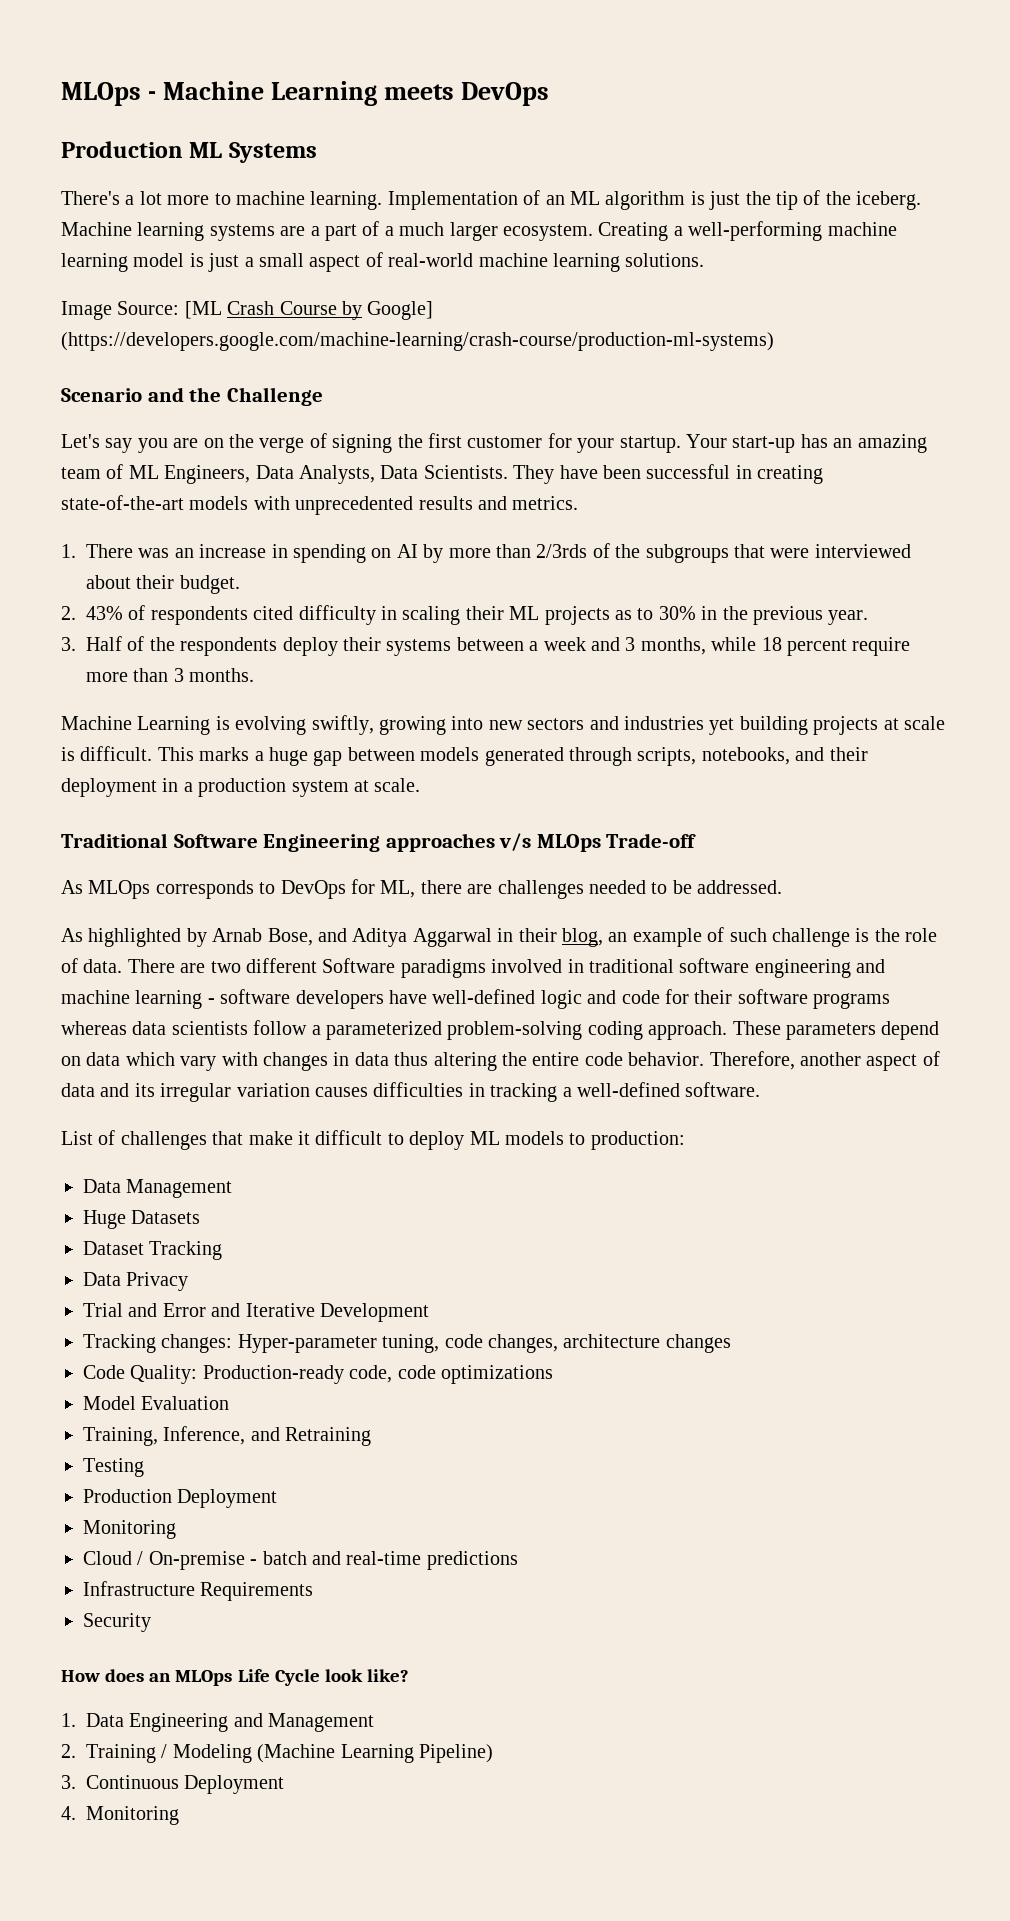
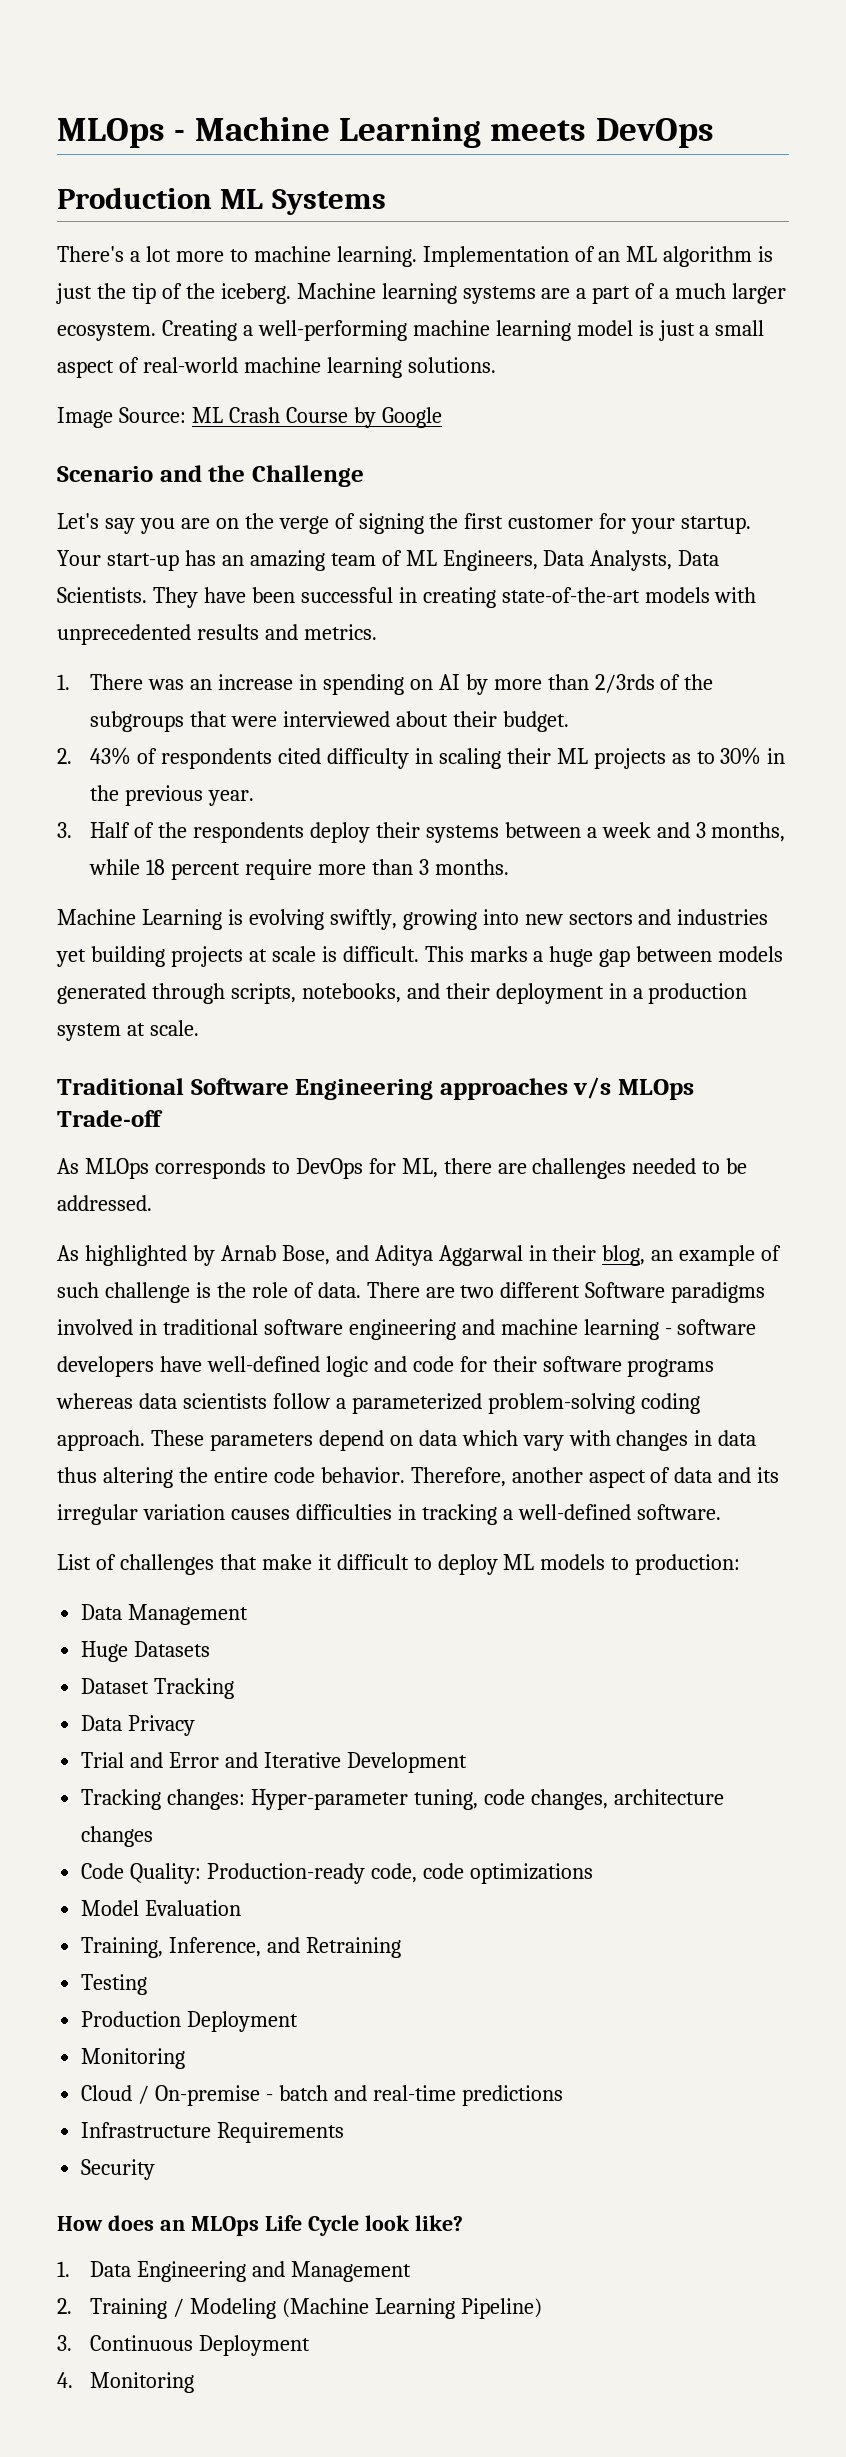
[184,301,222,319] [ML -> [191,407,223,423] ML
[367,301,434,320] [61,332,774,351] Google] (https://developers.google.com/machine-learning/crash-course/production-ml-systems) -> [381,407,442,428] Google

